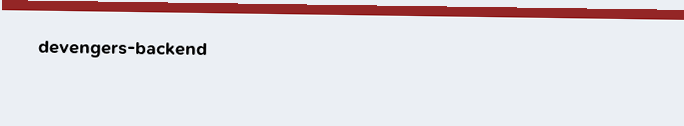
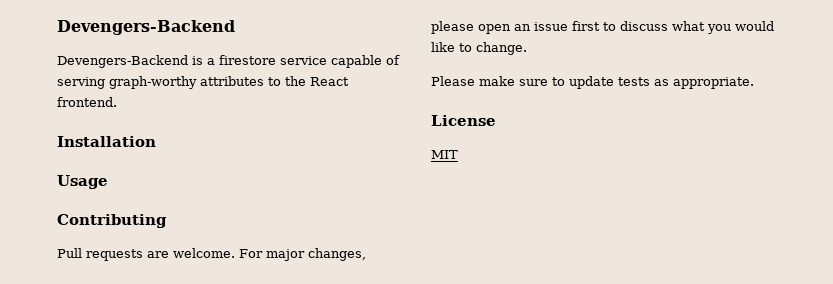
[38,40,208,60] devengers-backend -> [57,20,235,35] [57,55,400,68] [57,76,349,89] [57,97,117,107] [57,136,156,147] [57,175,108,189] [57,214,167,228] [57,248,366,261] [431,21,774,34] [431,42,527,55] [431,76,754,89] [431,115,496,126] [431,150,458,159] Devengers-Backend // Devengers-Backend is a firestore service capable of serving graph-worthy attributes to the React frontend. // Installation // Usage // Contributing // Pull requests are welcome. For major changes, please open an issue first to discuss what you would like to change. // Please make sure to update tests as appropriate. // License // MIT

